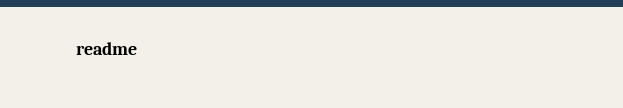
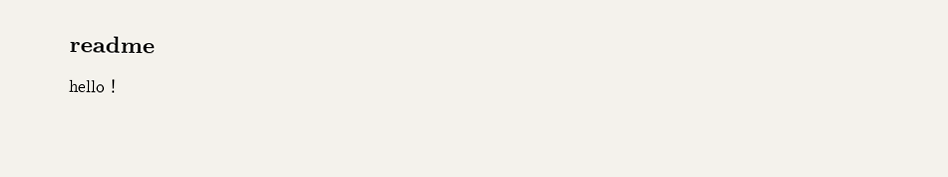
(137, 48) none -> [68,78,123,94] // hello！

